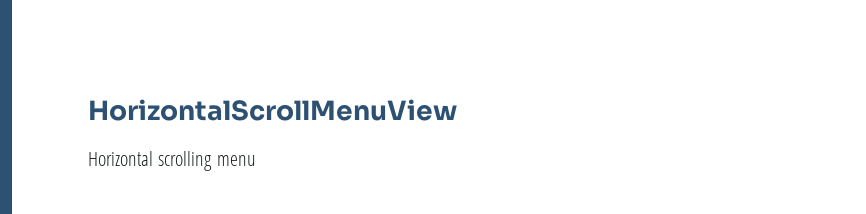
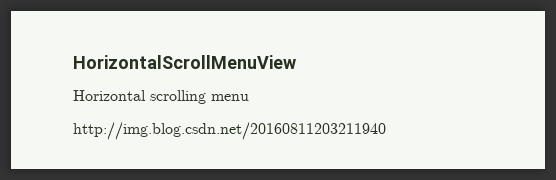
(256, 160) none -> [73,122,386,140] // http://img.blog.csdn.net/20160811203211940

